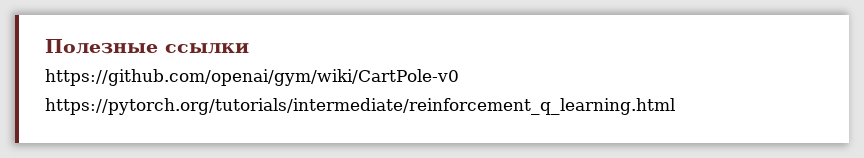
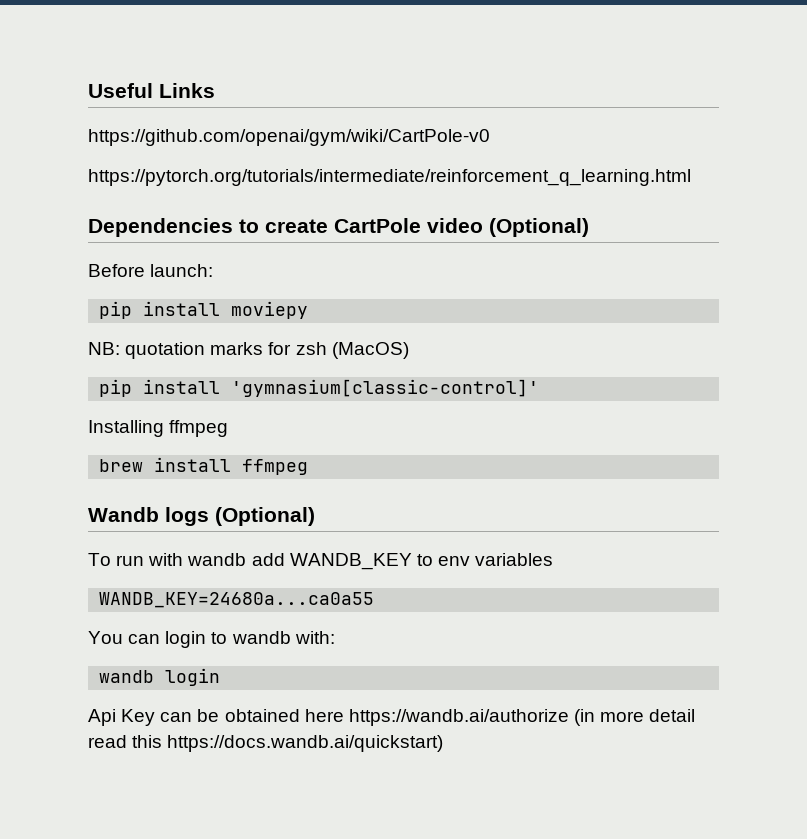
[45,39,249,54] Полезные ссылки -> [88,83,215,98] Useful Links
(675, 106) none -> [88,218,589,237] [88,264,214,277] [99,301,309,319] [88,342,409,359] [99,379,540,397] [88,420,229,437] [99,457,309,475] [88,507,315,526] [88,553,554,570] [99,592,375,608] [88,631,335,648] [99,668,221,686] [88,709,696,726] [88,735,444,752] // Dependencies to create CartPole video (Optional) // Before launch: // pip install moviepy // NB: quotation marks for zsh (MacOS) // pip install 'gymnasium[classic-control]' // Installing ffmpeg // brew install ffmpeg // Wandb logs (Optional) // To run with wandb add WANDB_KEY to env variables // WANDB_KEY=24680a...ca0a55 // You can login to wandb with: // wandb login // Api Key can be obtained here https://wandb.ai/authorize (in more detail read this https://docs.wandb.ai/quickstart)

